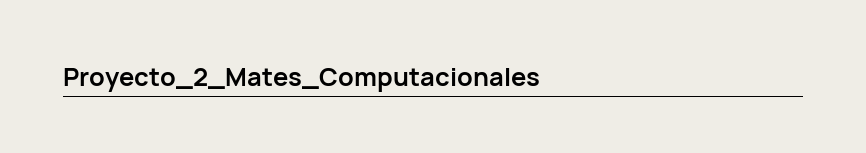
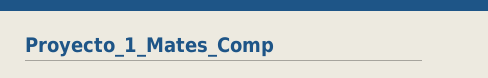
[63,68,540,92] Proyecto_2_Mates_Computacionales -> [25,37,274,57] Proyecto_1_Mates_Comp

